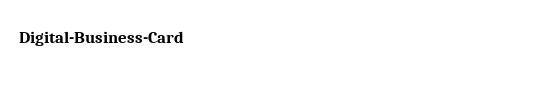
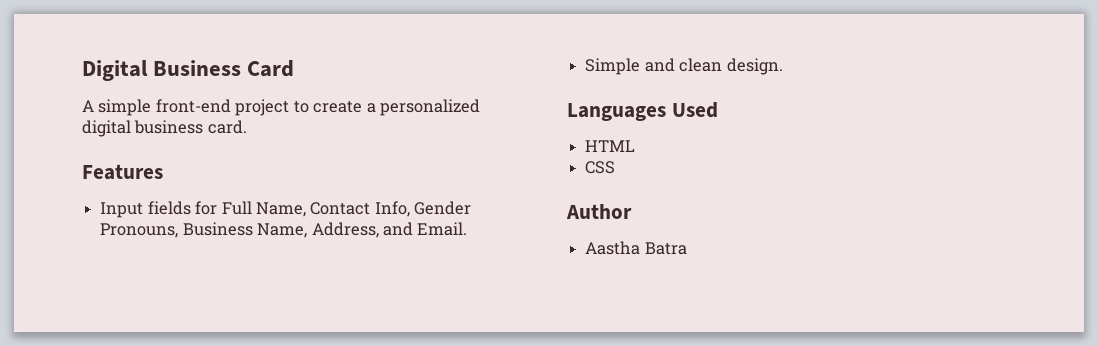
[19,31,184,46] Digital-Business-Card -> [82,60,295,81] [82,99,481,116] [82,120,247,137] [82,164,163,180] [100,201,472,218] [100,222,468,238] [585,58,783,75] [567,102,718,121] [585,140,636,152] [585,161,616,174] [566,204,632,219] [585,241,687,255] Digital Business Card // A simple front-end project to create a personalized digital business card. // Features // Input fields for Full Name, Contact Info, Gender Pronouns, Business Name, Address, and Email. // Simple and clean design. // Languages Used // HTML // CSS // Author // Aastha Batra

